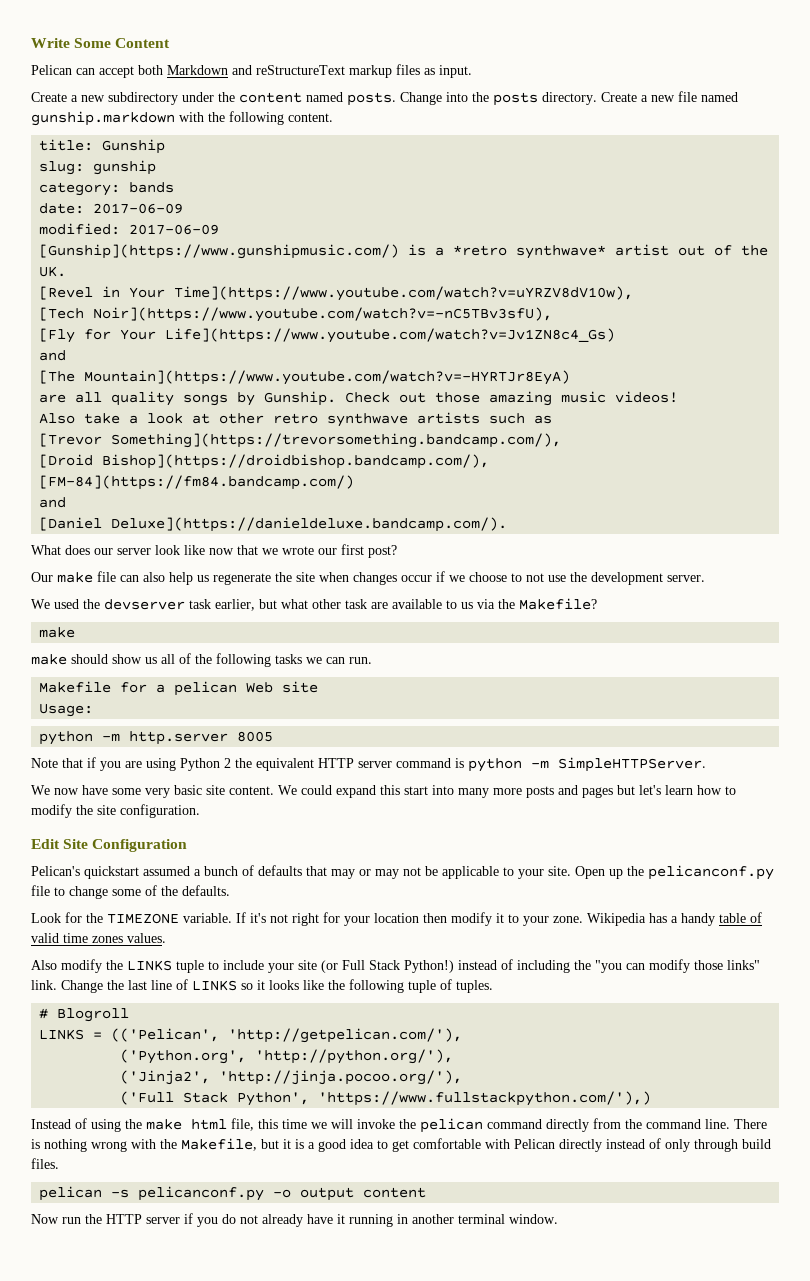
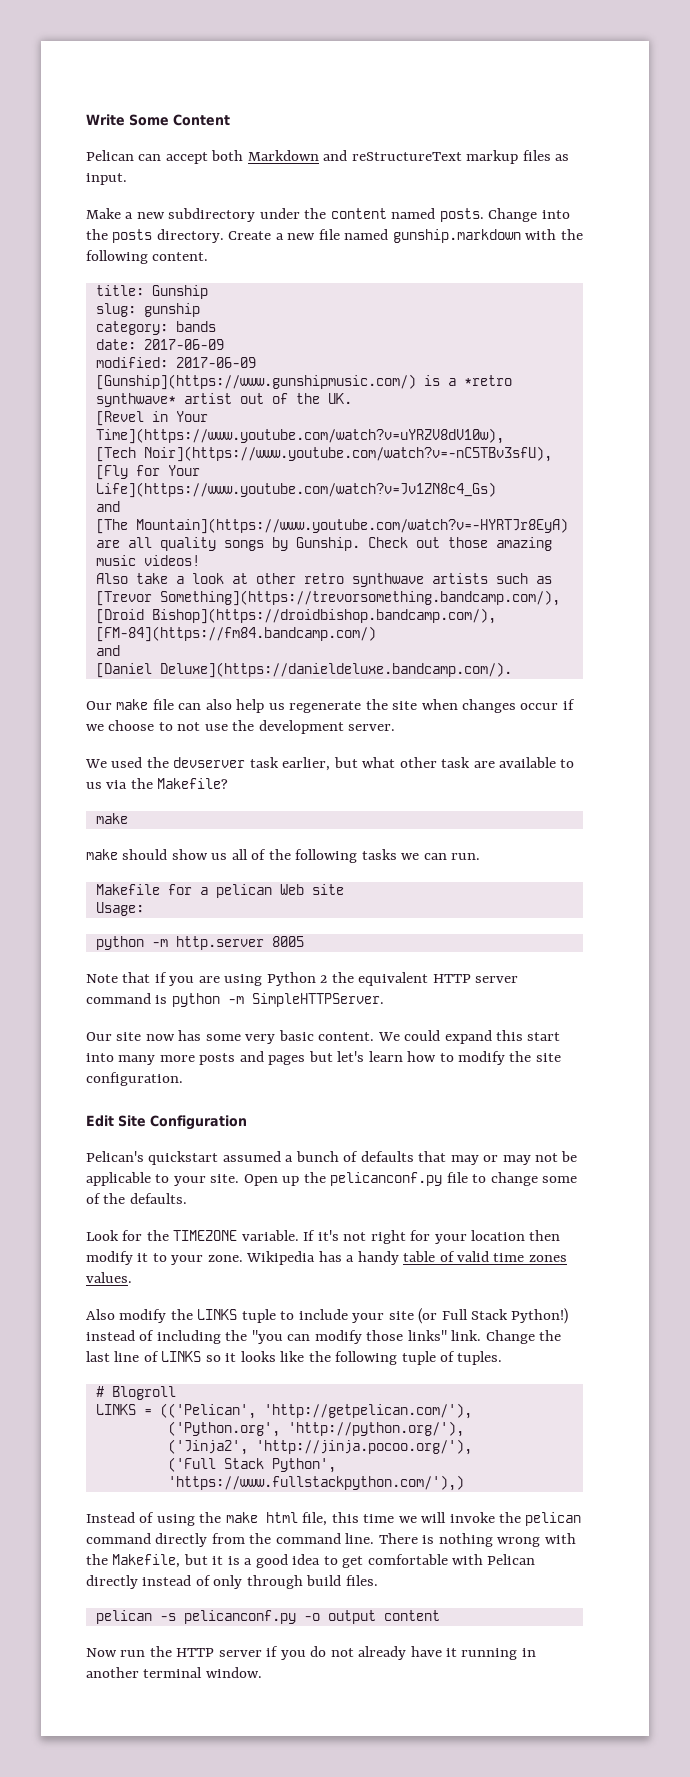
[31,92,67,102] Create -> [86,208,121,219] Make
[31,544,397,558] // What does our server look like now that we wrote our first post? -> (512, 670) none
[31,785,108,795] We now have -> [86,1030,202,1041] Our site now has
[206,785,225,795] site -> (314, 1035) none

